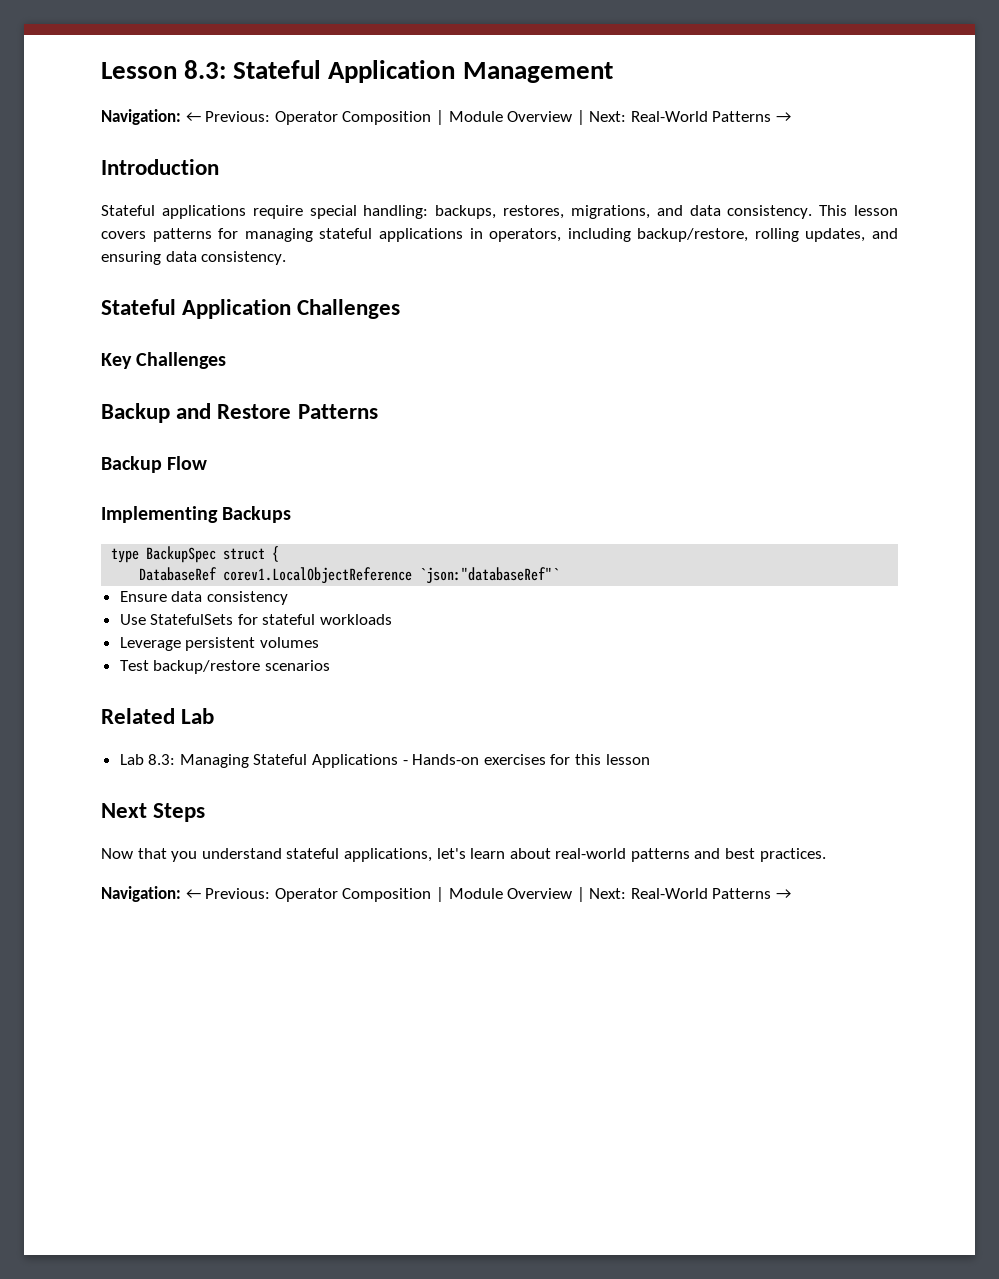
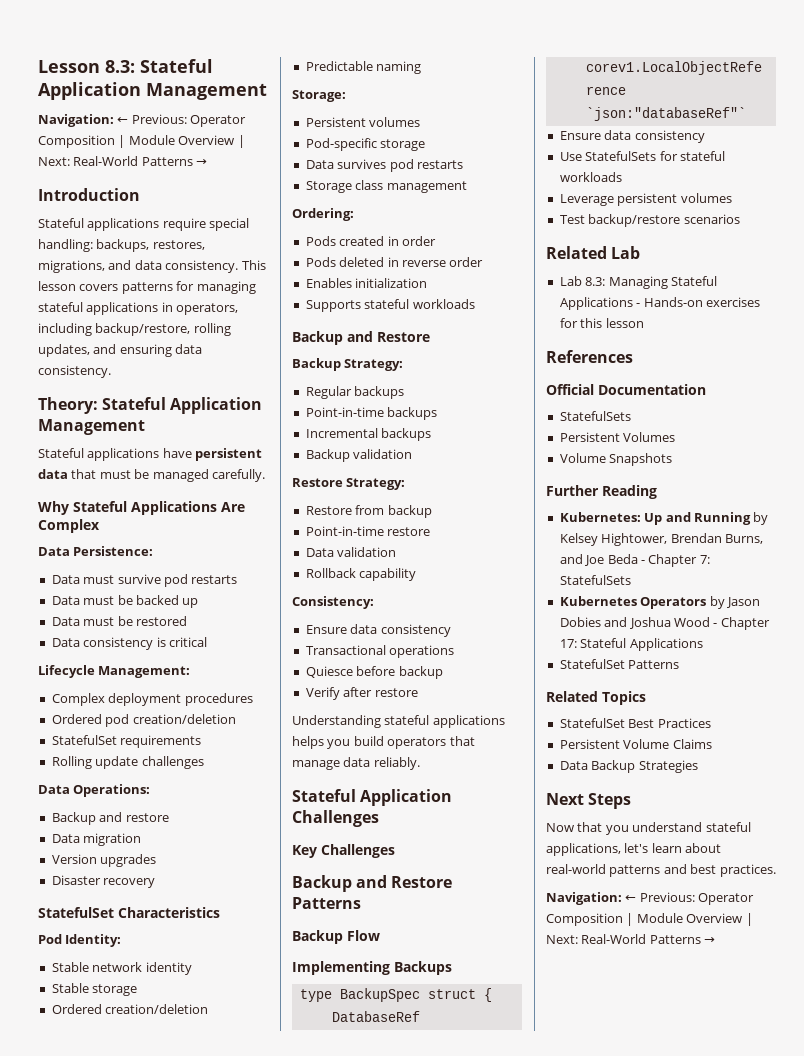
(287, 258) none -> [38,397,263,414] [38,419,145,435] [38,448,263,461] [38,469,265,482] [38,501,245,515] [38,519,100,533] [38,546,154,556] [51,574,238,587] [51,595,199,608] [51,616,187,626] [51,637,207,650] [38,665,191,678] [51,693,253,706] [51,714,236,727] [51,735,202,748] [51,756,204,769] [38,784,151,797] [51,812,169,825] [51,833,142,846] [51,854,157,867] [51,875,156,888] [38,907,220,918] [38,934,122,947] [51,962,192,975] [51,983,138,996] [51,1004,209,1014] [305,61,422,74] [292,90,346,102] [305,117,421,127] [305,138,426,151] [305,159,463,172] [305,180,467,193] [292,208,354,221] [305,236,436,246] [305,257,484,267] [305,278,428,288] [305,299,475,312] [292,331,430,345] [292,358,404,371] [305,386,405,399] [305,407,438,420] [305,428,432,441] [305,449,413,462] [292,478,406,490] [305,505,432,518] [305,526,431,536] [305,547,397,557] [305,568,417,581] [292,596,374,609] [305,624,451,637] [305,645,455,658] [305,666,443,679] [305,687,418,700] [292,715,505,728] [292,736,475,749] [292,757,420,770] // Theory: Stateful Application Management // Stateful applications have persistent data that must be managed carefully. // Why Stateful Applications Are Complex // Data Persistence: // Data must survive pod restarts // Data must be backed up // Data must be restored // Data consistency is critical // Lifecycle Management: // Complex deployment procedures // Ordered pod creation/deletion // StatefulSet requirements // Rolling update challenges // Data Operations: // Backup and restore // Data migration // Version upgrades // Disaster recovery // StatefulSet Characteristics // Pod Identity: // Stable network identity // Stable storage // Ordered creation/deletion // Predictable naming // Storage: // Persistent volumes // Pod-specific storage // Data survives pod restarts // Storage class management // Ordering: // Pods created in order // Pods deleted in reverse order // Enables initialization // Supports stateful workloads // Backup and Restore // Backup Strategy: // Regular backups // Point-in-time backups // Incremental backups // Backup validation // Restore Strategy: // Restore from backup // Point-in-time restore // Data validation // Rollback capability // Consistency: // Ensure data consistency // Transactional operations // Quiesce before backup // Verify after restore // Understanding stateful applications helps you build operators that manage data reliably.
(650, 759) none -> [546,350,633,363] [546,384,706,395] [559,411,631,421] [559,432,676,442] [559,453,673,466] [546,485,657,499] [559,512,769,525] [559,533,763,546] [559,554,710,567] [559,575,631,585] [559,596,760,609] [559,617,770,630] [559,638,703,651] [559,659,680,669] [546,691,646,705] [559,718,711,728] [559,739,712,749] [559,760,698,773] // References // Official Documentation // StatefulSets // Persistent Volumes // Volume Snapshots // Further Reading // Kubernetes: Up and Running by Kelsey Hightower, Brendan Burns, and Joe Beda - Chapter 7: StatefulSets // Kubernetes Operators by Jason Dobies and Joshua Wood - Chapter 17: Stateful Applications // StatefulSet Patterns // Related Topics // StatefulSet Best Practices // Persistent Volume Claims // Data Backup Strategies

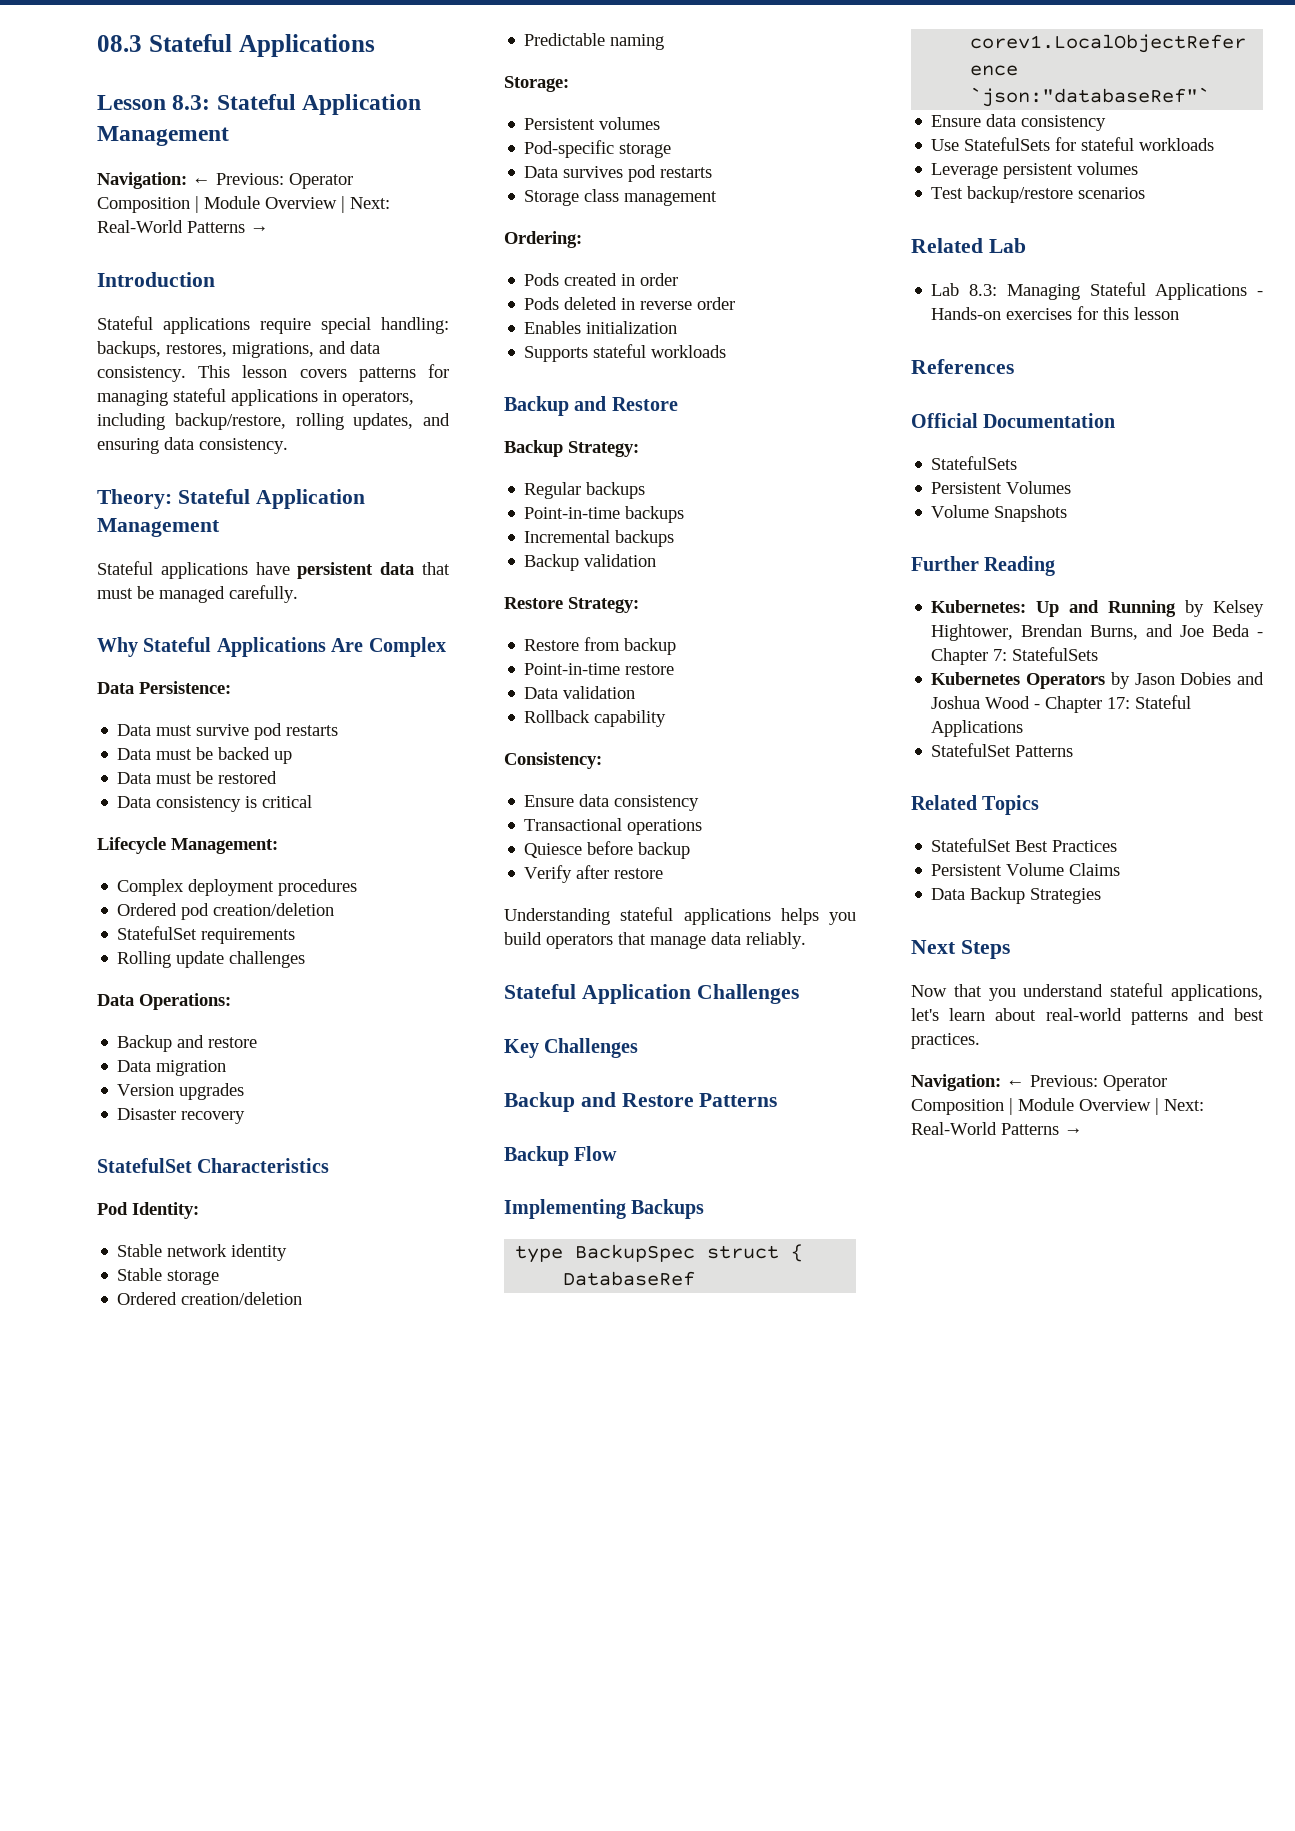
(38, 66) none -> [97,34,375,57] 08.3 Stateful Applications //

